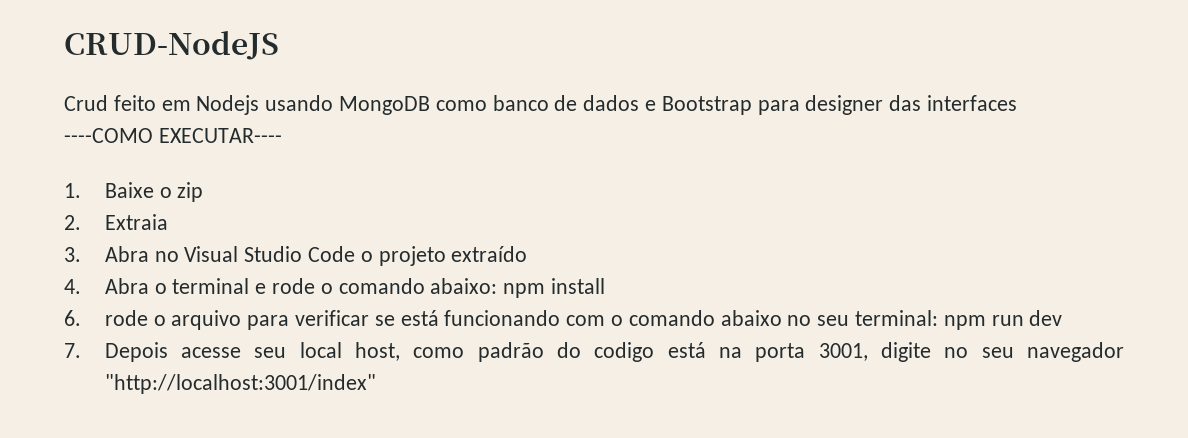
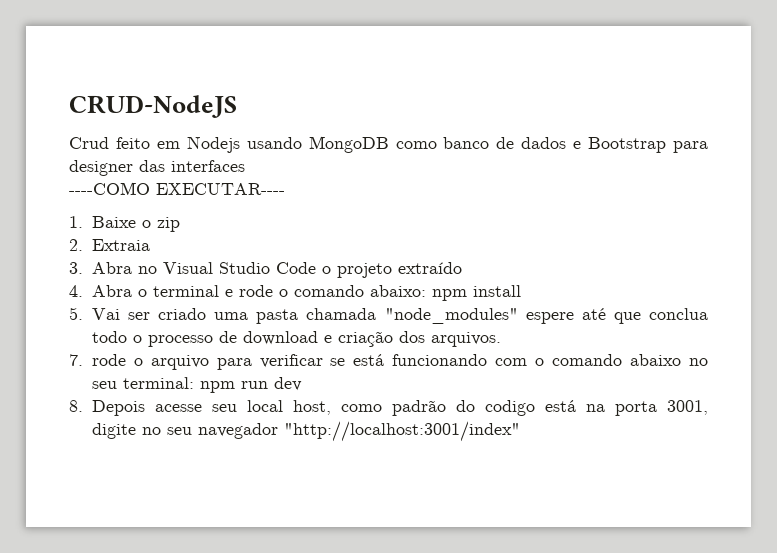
[64,310,81,326] 6. -> [69,307,708,324] [91,331,501,347] [69,354,83,366] 5. Vai ser criado uma pasta chamada "node_modules" espere até que conclua todo o processo de download e criação dos arquivos. // 7.
[64,343,81,358] 7. -> [69,400,83,412] 8.

